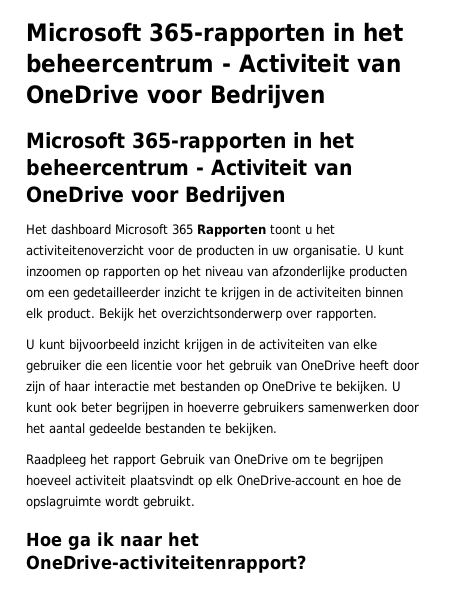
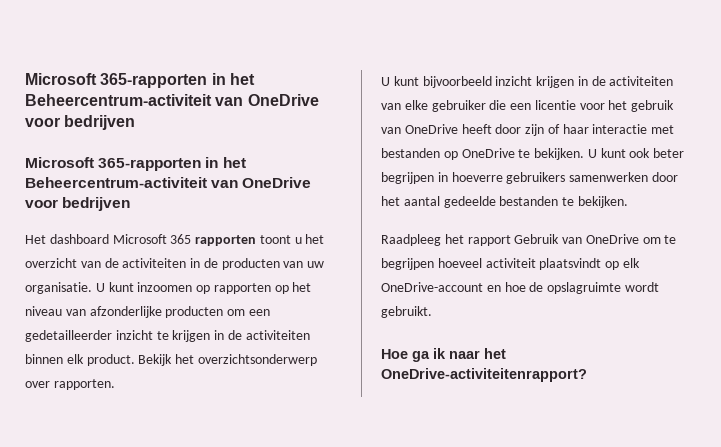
[26,22,403,46] [26,53,401,73] [26,84,325,109] [26,132,354,153] [26,159,352,176] [26,186,285,207] Microsoft 365-rapporten in het beheercentrum - Activiteit van OneDrive voor Bedrijven // Microsoft 365-rapporten in het beheercentrum - Activiteit van OneDrive voor Bedrijven -> [25,73,255,88] [25,94,319,106] [25,115,136,130] [25,157,246,171] [25,177,312,188] [25,197,131,211] Microsoft 365-rapporten in het Beheercentrum-activiteit van OneDrive voor bedrijven // Microsoft 365-rapporten in het Beheercentrum-activiteit van OneDrive voor bedrijven
[197,224,266,237] Rapporten -> [195,235,257,246] rapporten
[26,245,174,256] activiteitenoverzicht voor -> [25,258,201,268] overzicht van de activiteiten in
[258,245,268,255] in -> [283,261,304,268] van

